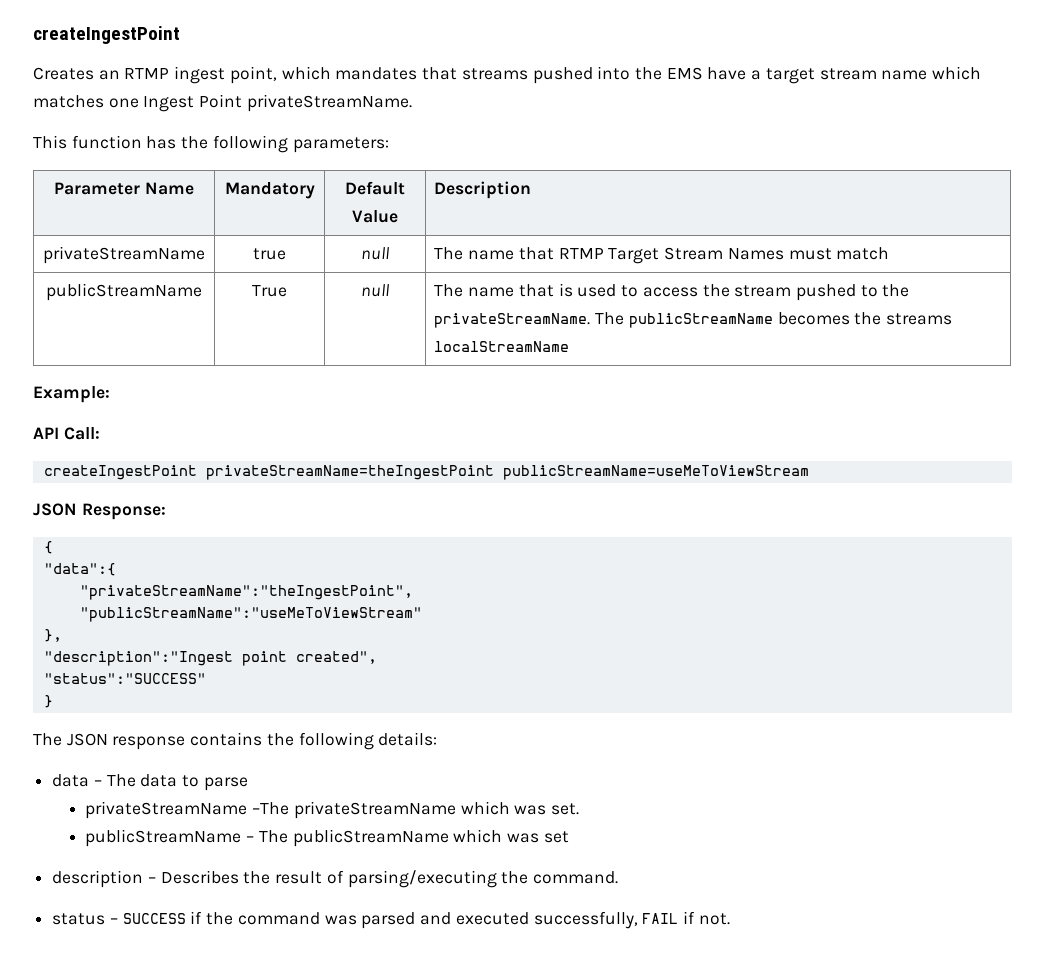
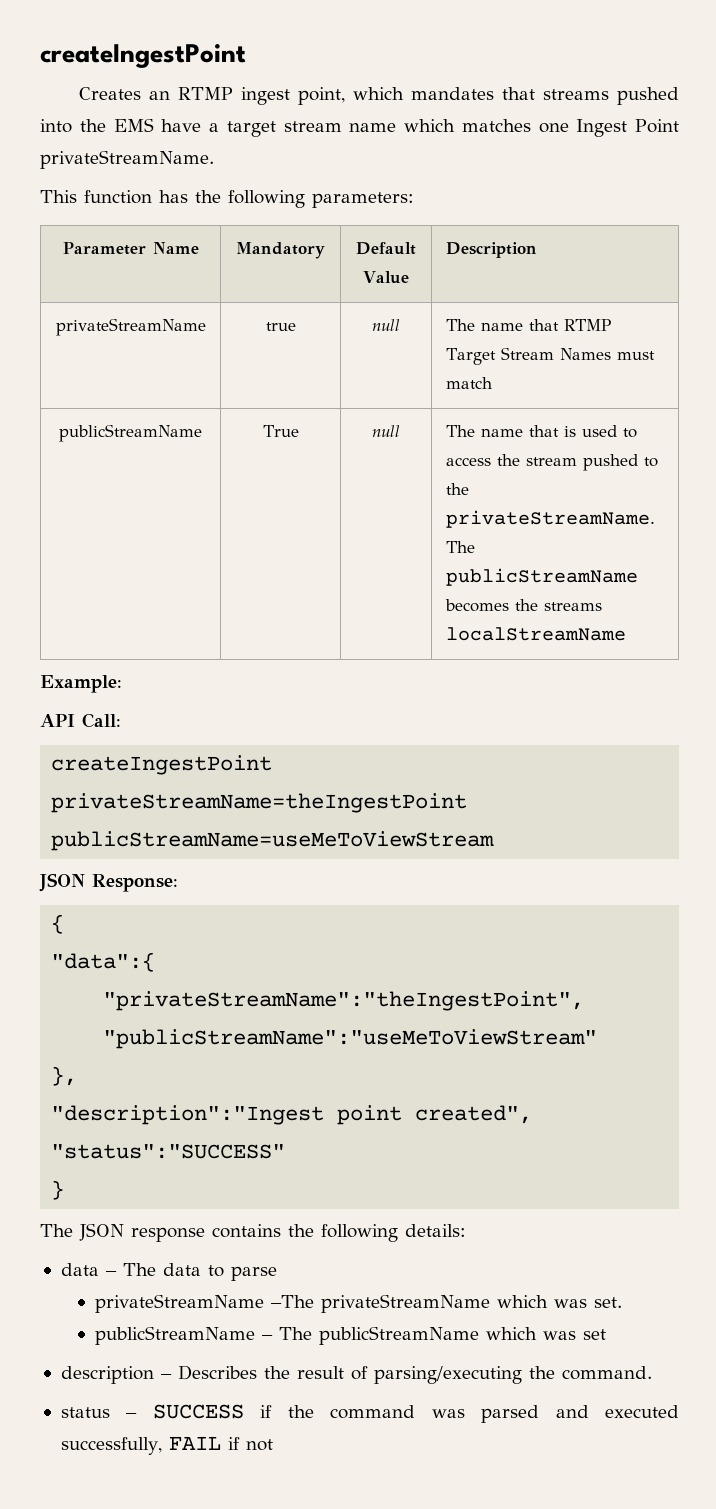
[698,913,730,925] not. -> [245,1439,273,1451] not

